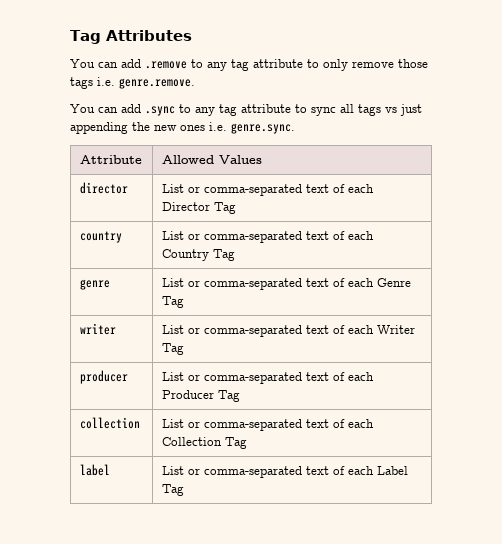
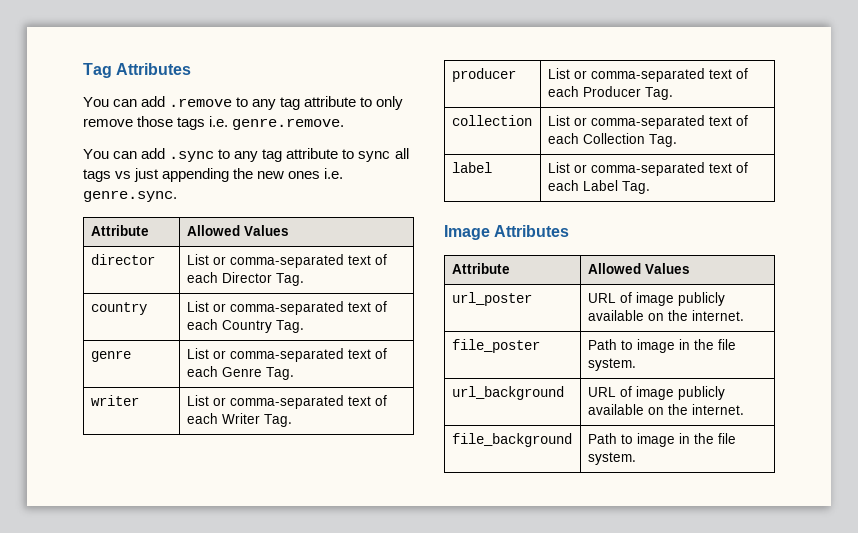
[213,202,236,214] Tag -> [275,273,304,286] Tag.
[212,249,235,261] Tag -> [275,320,304,333] Tag.
[161,296,184,308] Tag -> [265,367,294,380] Tag.
[161,343,184,355] Tag -> [263,414,292,427] Tag.
[217,390,240,402] Tag -> [644,87,673,100] Tag.
[224,437,247,449] Tag -> [648,134,677,147] Tag.
[161,484,184,496] Tag -> [621,181,650,194] [444,225,570,240] [451,263,510,274] [587,263,690,274] [451,292,532,306] [587,292,725,306] [587,310,744,321] [451,339,540,353] [587,339,736,353] [587,358,636,371] [451,386,564,400] [587,386,725,400] [587,404,744,415] [451,433,572,447] [587,433,736,447] [587,452,636,465] Tag. // Image Attributes // Attribute | Allowed Values // url_poster | URL of image publicly available on the internet. // file_poster | Path to image in the file system. // url_background | URL of image publicly available on the internet. // file_background | Path to image in the file system.

